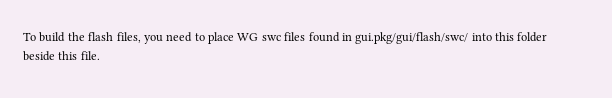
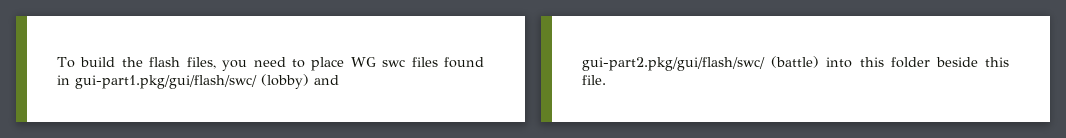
[355,32,469,44] gui.pkg/gui/flash/swc/ -> [75,74,339,89] [582,56,820,71] gui-part1.pkg/gui/flash/swc/ (lobby) and gui-part2.pkg/gui/flash/swc/ (battle)

